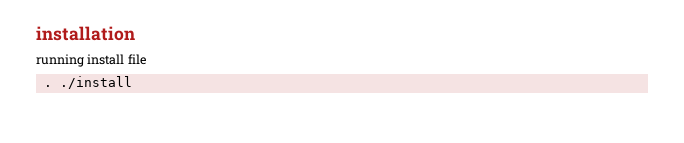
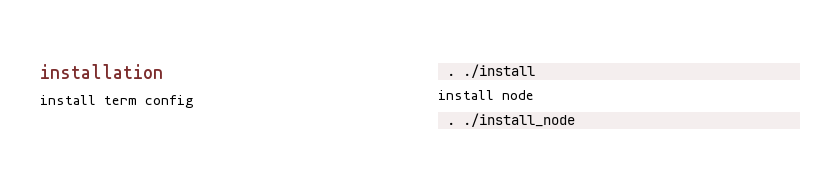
[36,54,146,67] running install file -> [40,95,194,108] install term config
(132, 82) none -> [438,90,534,100] [446,113,575,127] // install node // . ./install_node

